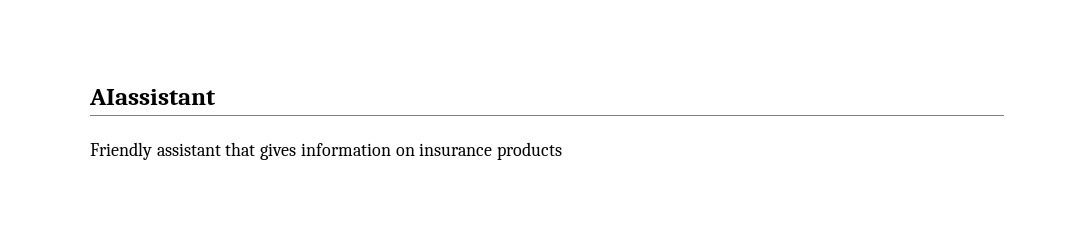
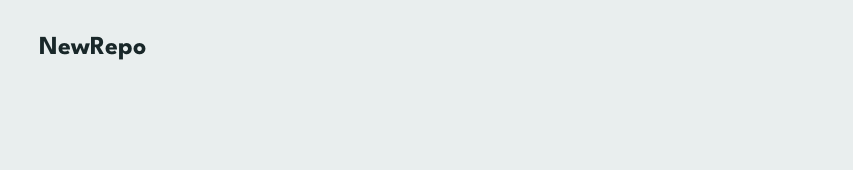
[89,89,216,105] [90,142,563,160] AIassistant // Friendly assistant that gives information on insurance products -> [39,36,146,60] NewRepo

